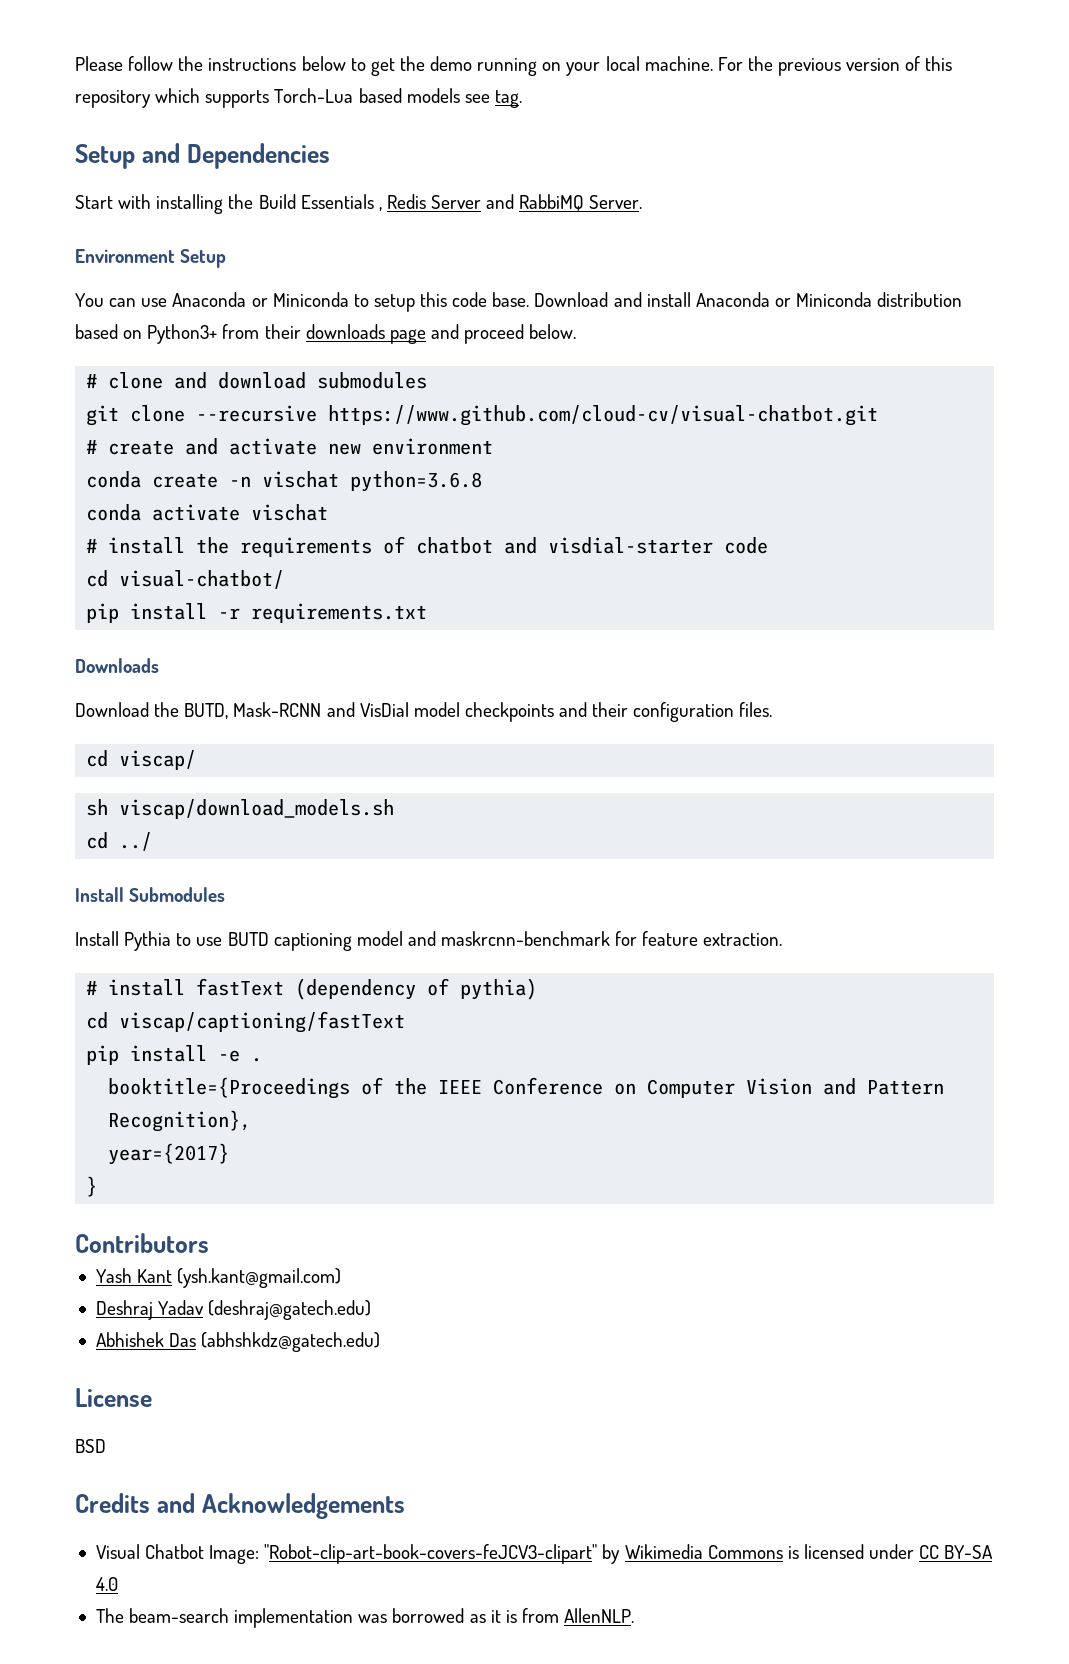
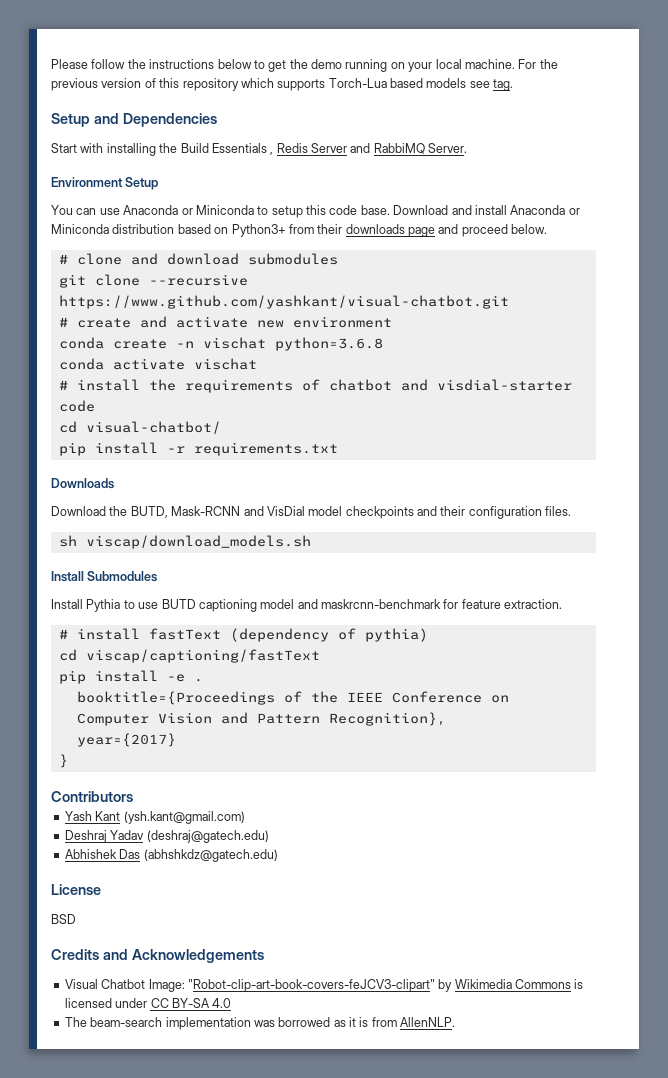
[328,405,879,426] https://www.github.com/cloud-cv/visual-chatbot.git -> [58,295,509,309] https://www.github.com/yashkant/visual-chatbot.git
[86,750,197,770] // cd viscap/ -> (572, 511) none
[86,832,153,851] // cd ../ -> (311, 542) none

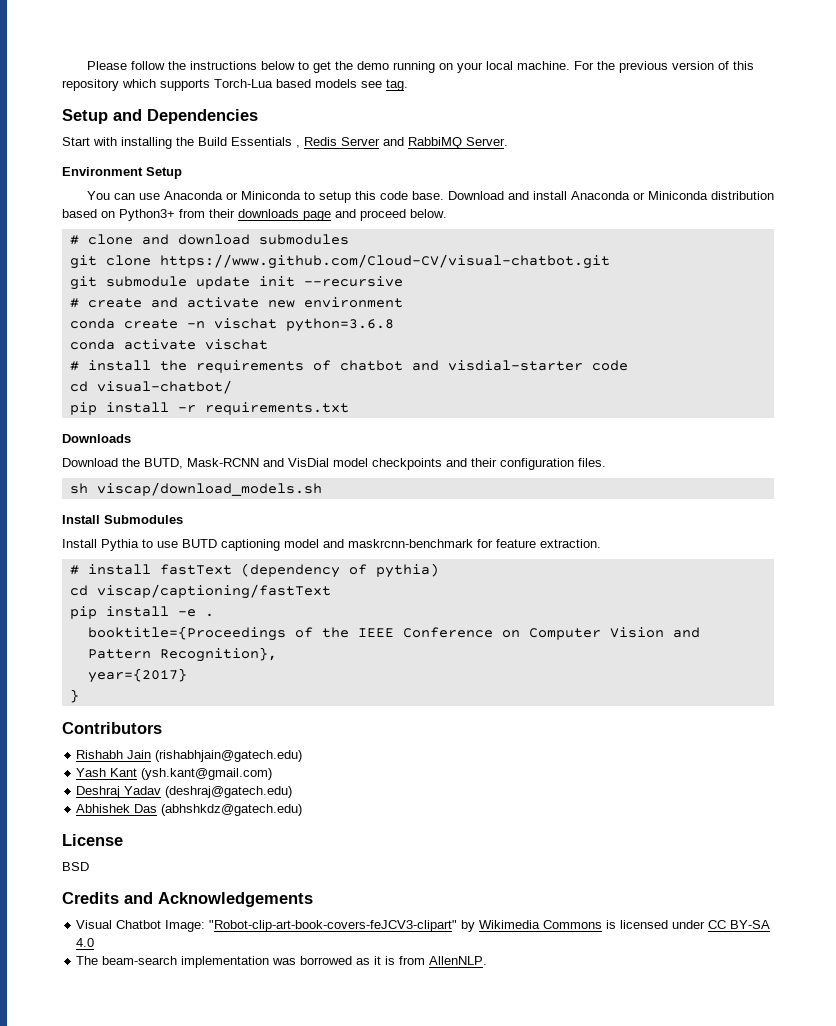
(140, 280) none -> [159,254,610,269] [69,276,295,290] https://www.github.com/Cloud-CV/visual-chatbot.git // git submodule update init
[58,295,509,309] https://www.github.com/yashkant/visual-chatbot.git -> (403, 281) none
(133, 796) none -> [76,750,303,762] // Rishabh Jain (rishabhjain@gatech.edu)

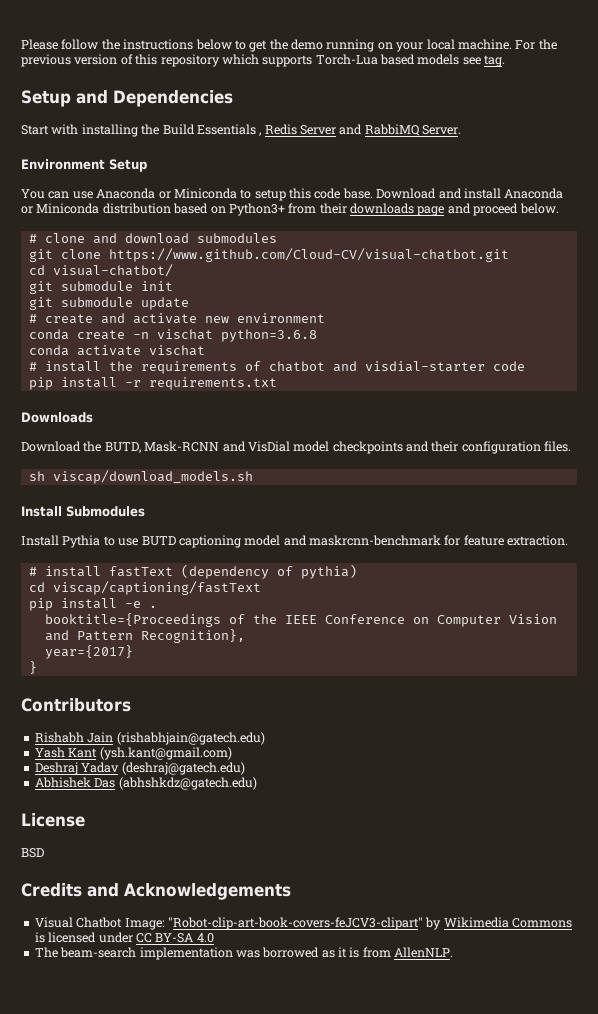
(610, 261) none -> [28,264,173,277] [28,281,173,294] // cd visual-chatbot/ // git submodule init
[258,276,403,287] init --recursive -> (189, 303) none
[69,380,232,394] // cd visual-chatbot/ -> (525, 366) none

